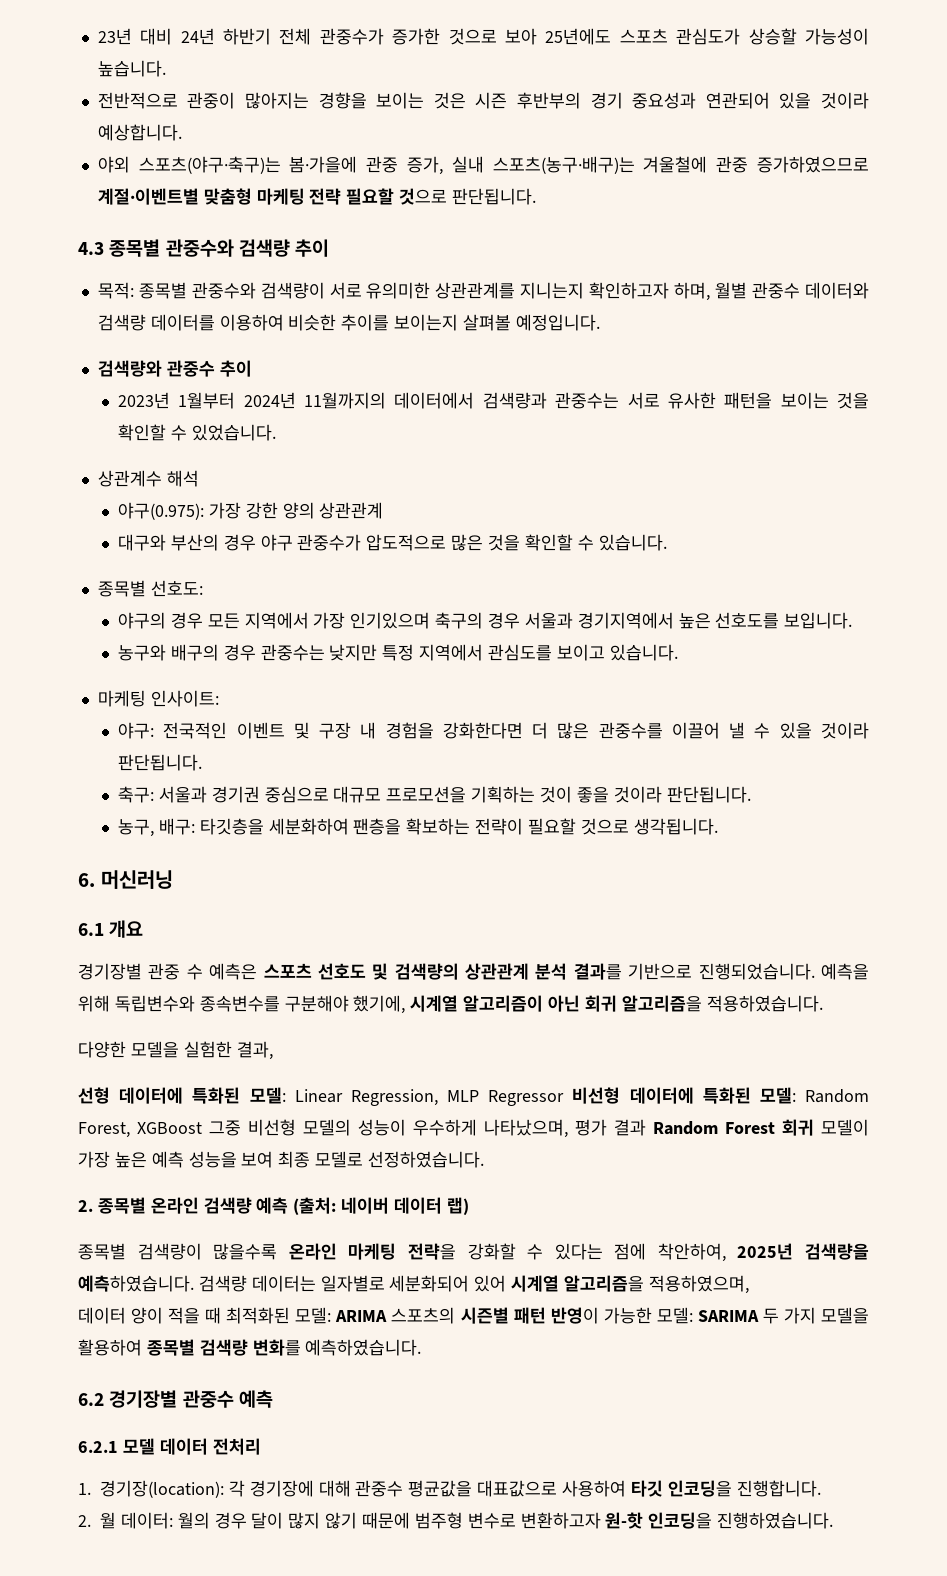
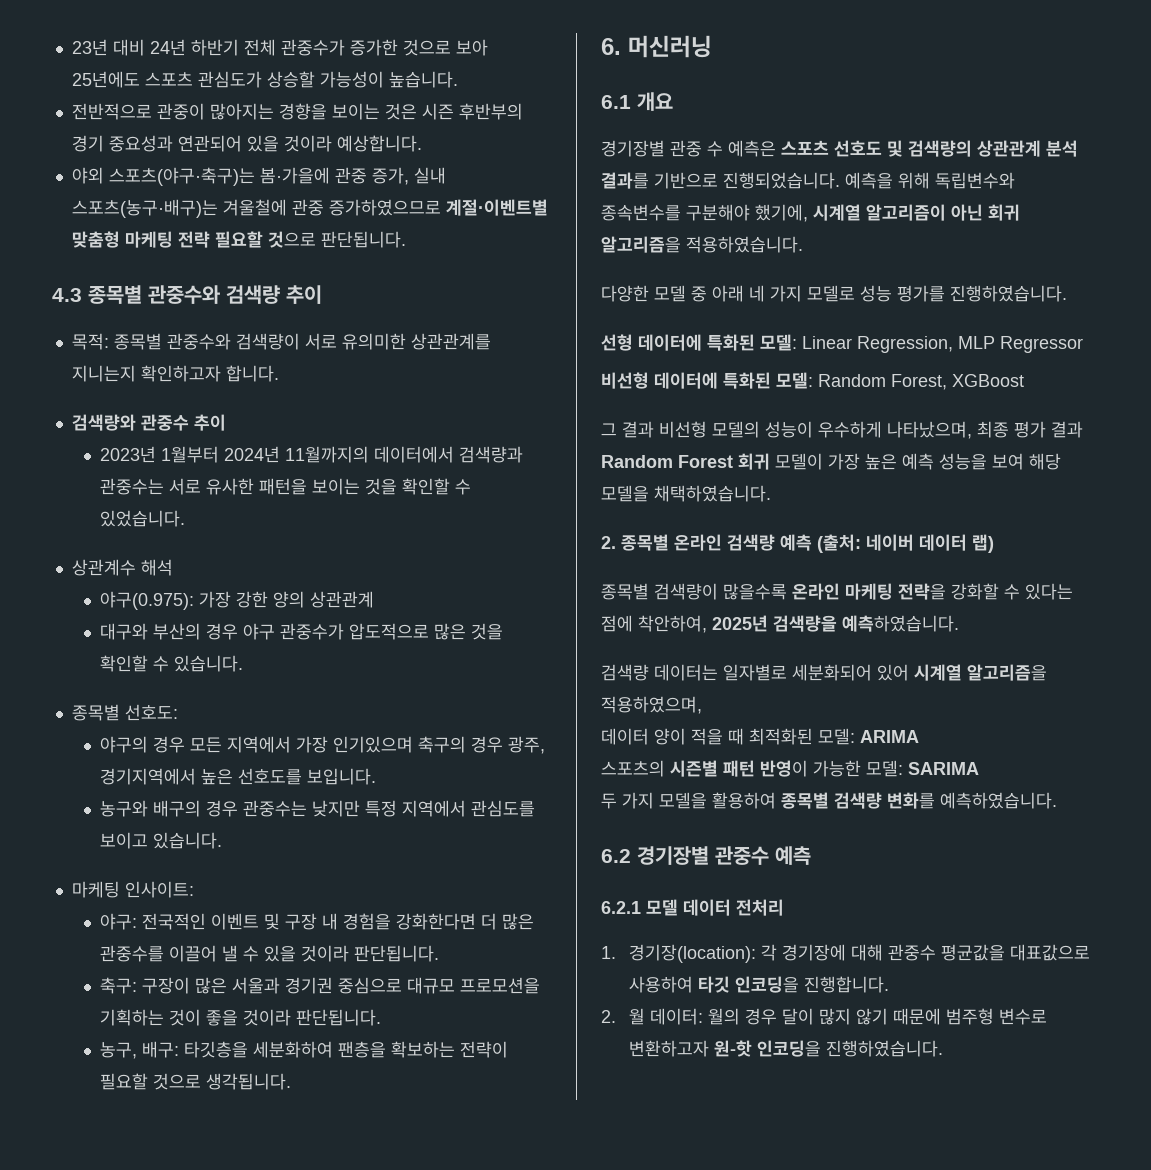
[674,282,870,301] [97,314,600,331] 하며, 월별 관중수 데이터와 검색량 데이터를 이용하여 비슷한 추이를 보이는지 살펴볼 예정입니다. -> [225,365,279,382] 합니다.
[524,612,573,629] 서울과 -> [507,736,545,754] 광주,
(155, 794) none -> [141,977,227,994] 구장이 많은
[130,1041,273,1060] 모델을 실험한 결과, -> [654,285,1067,302] 모델 중 아래 네 가지 모델로 성능 평가를 진행하였습니다.
(565, 1098) none -> (1083, 344) //
[209,1120,241,1136] 그중 -> [601,421,654,438] // 그 결과
(568, 1128) none -> [977,421,1009,438] 최종
[278,1151,485,1168] 최종 모델로 선정하였습니다. -> [1029,453,1061,470] [601,485,771,502] 해당 모델을 채택하였습니다.
(194, 1283) none -> (959, 623) //
(388, 1316) none -> (919, 736) //
(759, 1316) none -> (979, 768) //

